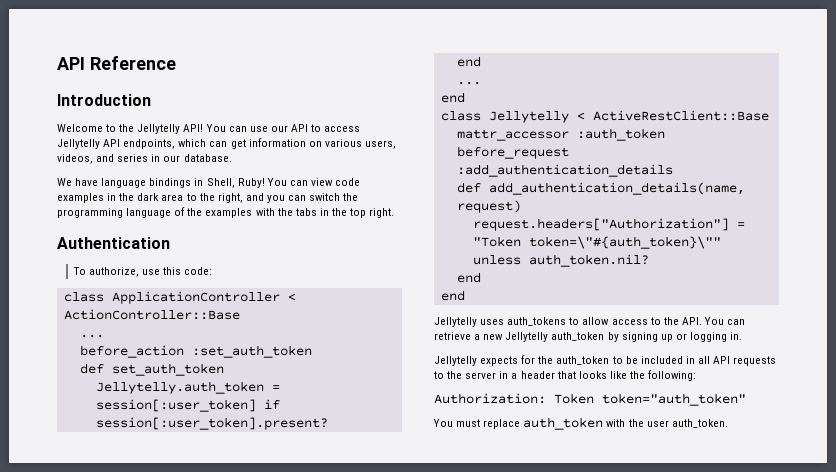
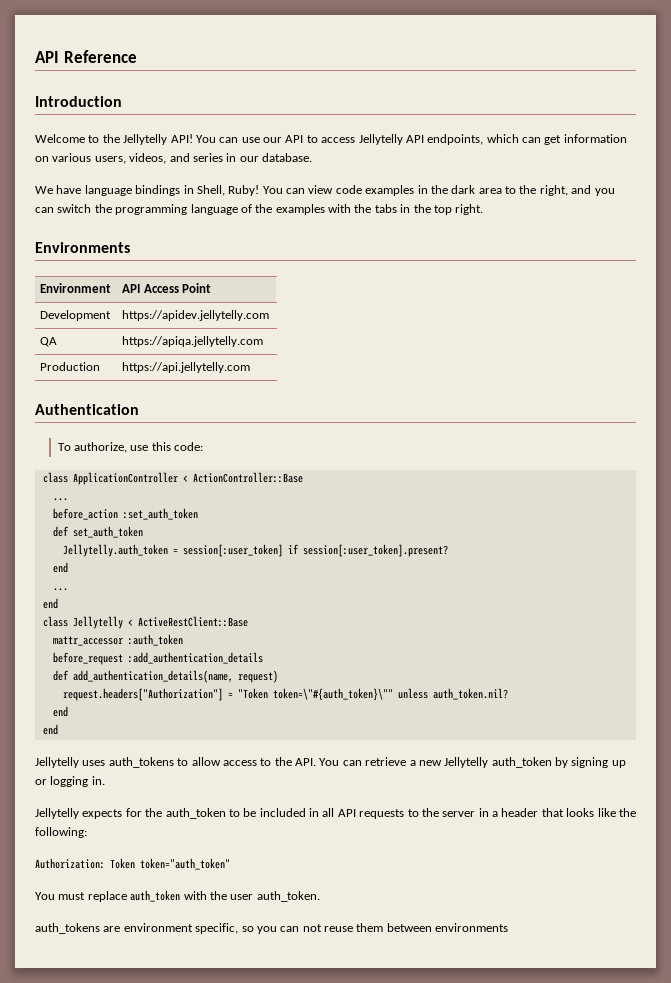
(395, 213) none -> [35,242,130,253] [40,283,112,293] [122,283,212,293] [40,310,112,321] [122,310,270,321] [40,337,58,347] [122,336,264,347] [40,362,101,371] [122,362,251,373] // Environments // Environment | API Access Point // Development | https://apidev.jellytelly.com // QA | https://apiqa.jellytelly.com // Production | https://api.jellytelly.com
(728, 423) none -> [35,923,509,934] // auth_tokens are environment specific, so you can not reuse them between environments

